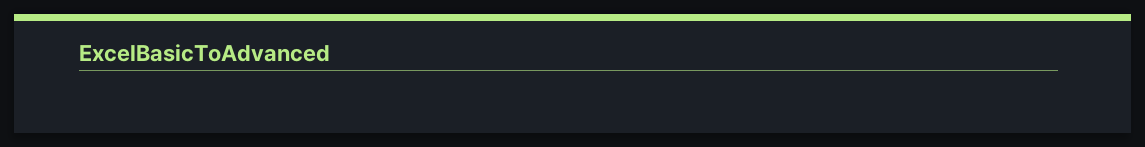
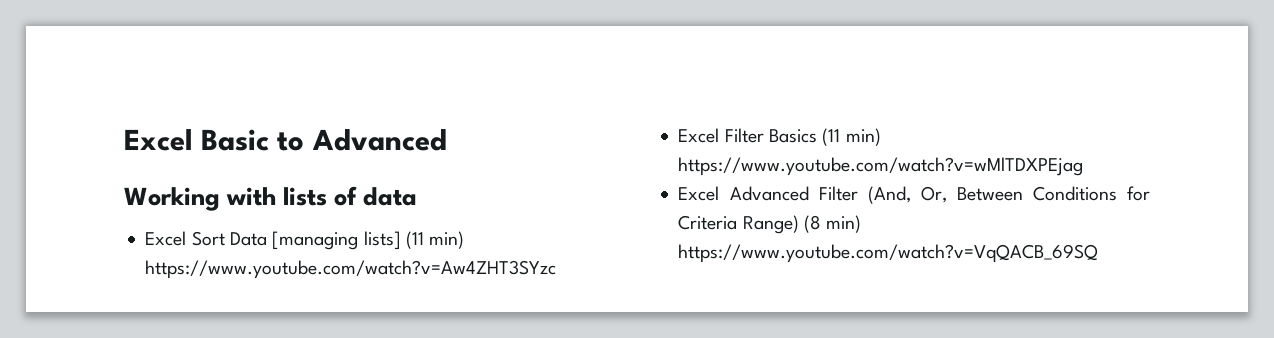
[79,44,330,62] ExcelBasicToAdvanced -> [124,129,447,151] [124,186,418,211] [145,231,465,250] [145,260,557,279] [678,128,881,146] [678,157,1084,176] [678,186,1150,204] [678,215,862,234] [678,244,1099,263] Excel Basic to Advanced // Working with lists of data // Excel Sort Data [managing lists] (11 min) https://www.youtube.com/watch?v=Aw4ZHT3SYzc // Excel Filter Basics (11 min) https://www.youtube.com/watch?v=wMlTDXPEjag // Excel Advanced Filter (And, Or, Between Conditions for Criteria Range) (8 min) https://www.youtube.com/watch?v=VqQACB_69SQ

